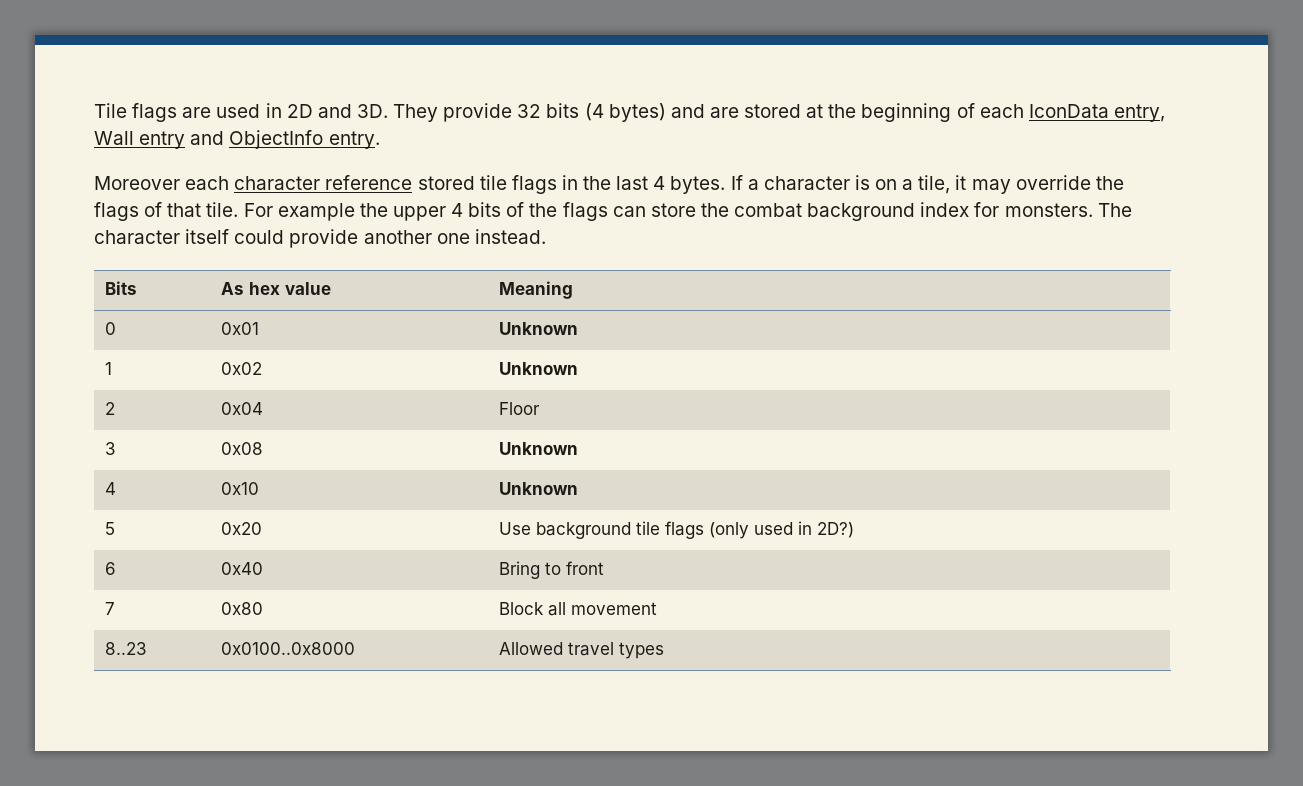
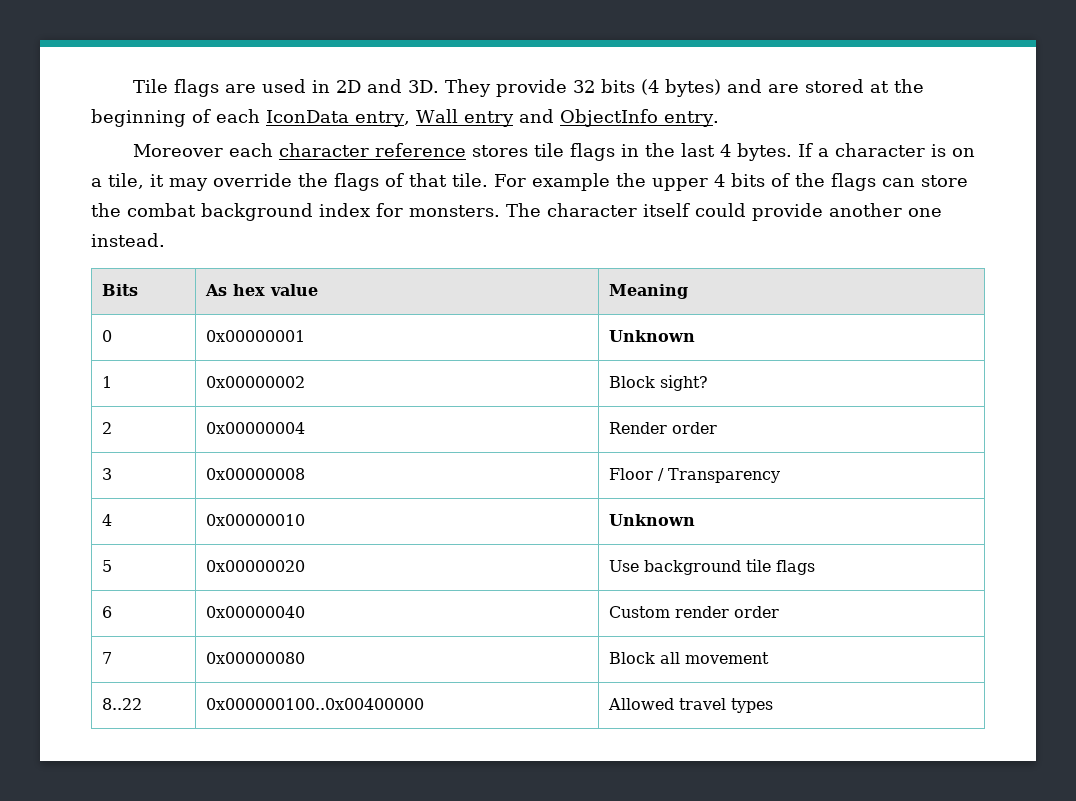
[417,176,475,190] stored -> [472,145,529,157] stores
[221,322,260,335] 0x01 -> [205,330,305,342] 0x00000001
[221,362,263,375] [499,362,579,375] [105,402,116,415] [221,402,264,415] [499,402,541,415] [105,442,117,455] [221,442,264,455] [499,442,579,455] 0x02 | Unknown // 2 | 0x04 | Floor // 3 | 0x08 | Unknown -> [205,376,305,388] [608,375,708,391] [101,422,112,434] [205,422,305,434] [608,422,717,434] [101,468,112,480] [205,468,305,480] [608,468,780,483] 0x00000002 | Block sight? // 2 | 0x00000004 | Render order // 3 | 0x00000008 | Floor / Transparency
[221,482,260,495] 0x10 -> [205,514,305,526] 0x00000010
[221,522,263,535] 0x20 -> [205,560,305,572] 0x00000020
[709,521,855,539] [105,562,117,575] [221,562,264,575] [499,561,605,579] (only used in 2D?) // 6 | 0x40 | Bring to front -> [101,606,112,618] [205,606,305,618] [608,606,779,618] // 6 | 0x00000040 | Custom render order
[221,602,264,615] 0x80 -> [205,652,305,664] 0x00000080
[105,642,148,655] [221,642,356,655] 8..23 | 0x0100..0x8000 -> [101,698,142,710] [205,698,424,710] 8..22 | 0x000000100..0x00400000

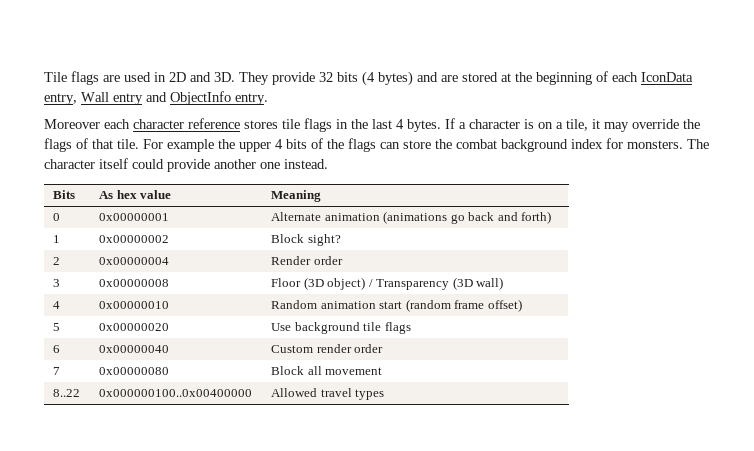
[608,330,695,342] Unknown -> [271,211,552,224] Alternate animation (animations go back and forth)
(653, 474) none -> [303,277,366,290] (3D object)
(780, 475) none -> [452,277,504,290] (3D wall)
[608,514,695,526] Unknown -> [271,299,522,312] Random animation start (random frame offset)

